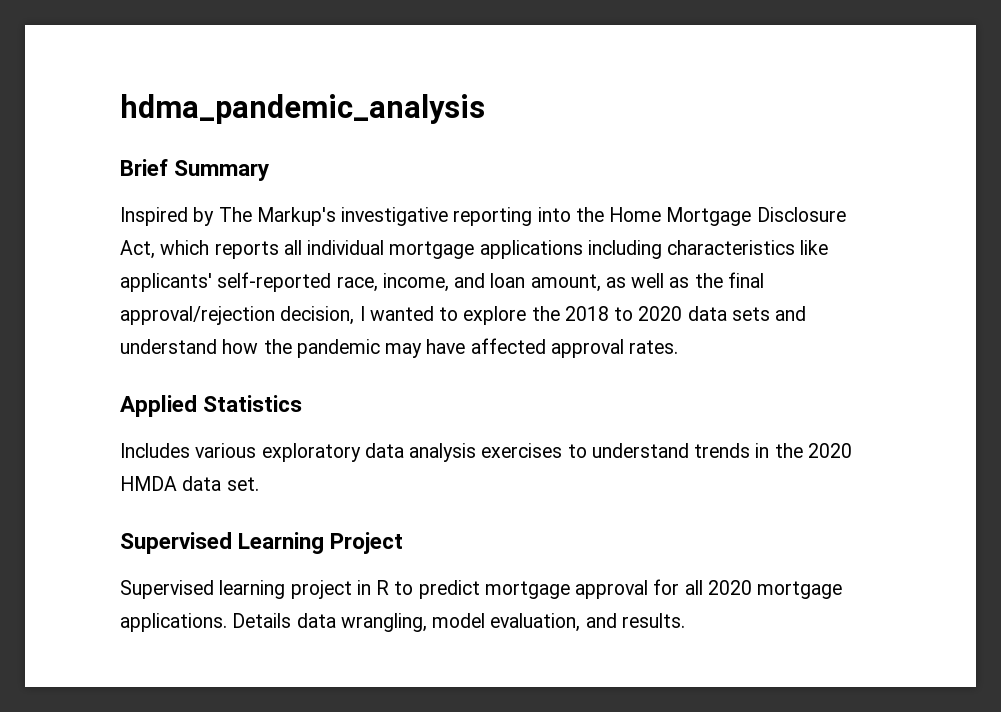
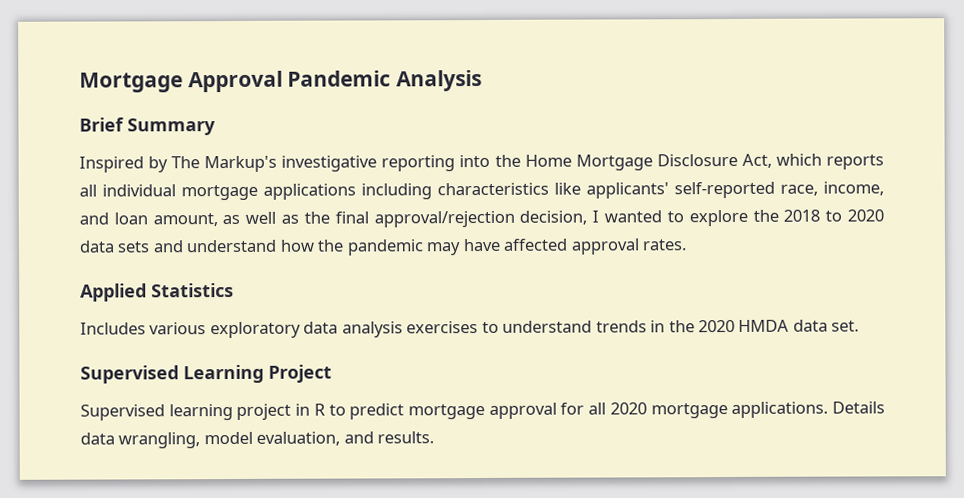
[120,94,485,124] hdma_pandemic_analysis -> [79,69,483,93] Mortgage Approval Pandemic Analysis

